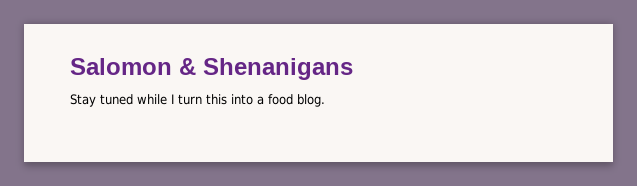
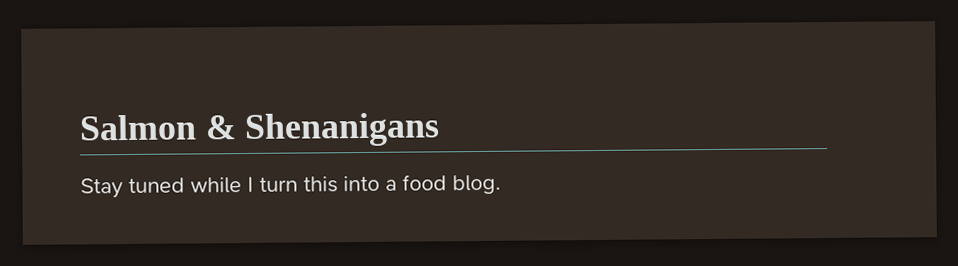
[70,58,172,75] Salomon -> [79,114,197,141] Salmon

